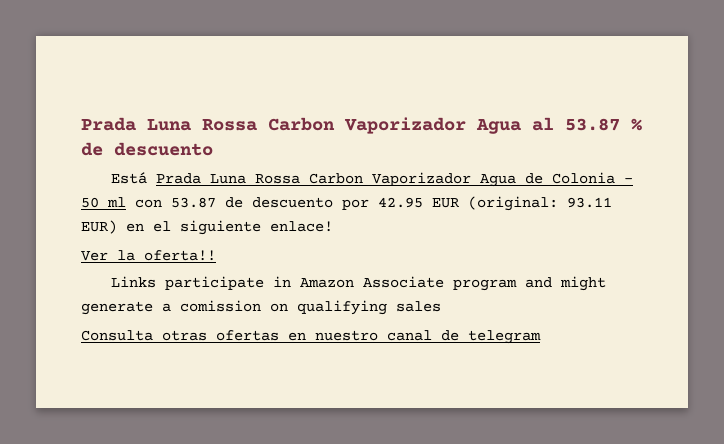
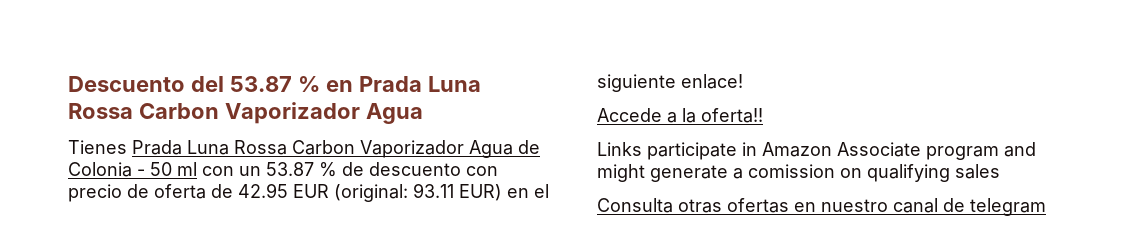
[81,117,642,134] [81,142,213,156] [111,172,148,184] Prada Luna Rossa Carbon Vaporizador Agua al 53.87 % de descuento // Está -> [68,76,481,92] [68,102,423,124] [68,140,127,154] Descuento del 53.87 % en Prada Luna Rossa Carbon Vaporizador Agua // Tienes
[171,197,369,210] 53.87 de descuento por -> [239,162,498,177] [68,184,233,202] un 53.87 % de descuento con precio de oferta de
[81,251,108,261] Ver -> [597,108,677,123] Accede a

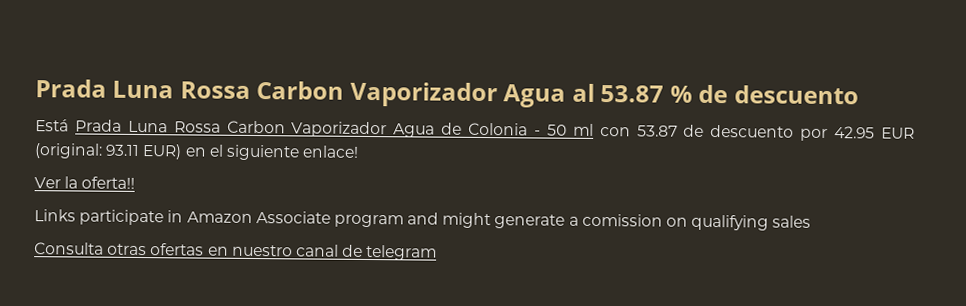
[68,76,481,92] [68,102,423,124] [68,140,127,154] Descuento del 53.87 % en Prada Luna Rossa Carbon Vaporizador Agua // Tienes -> [35,79,859,108] [35,119,69,132] Prada Luna Rossa Carbon Vaporizador Agua al 53.87 % de descuento // Está
[239,162,498,177] [68,184,233,202] un 53.87 % de descuento con precio de oferta de -> [636,124,829,142] 53.87 de descuento por
[597,108,677,123] Accede a -> [34,177,61,189] Ver

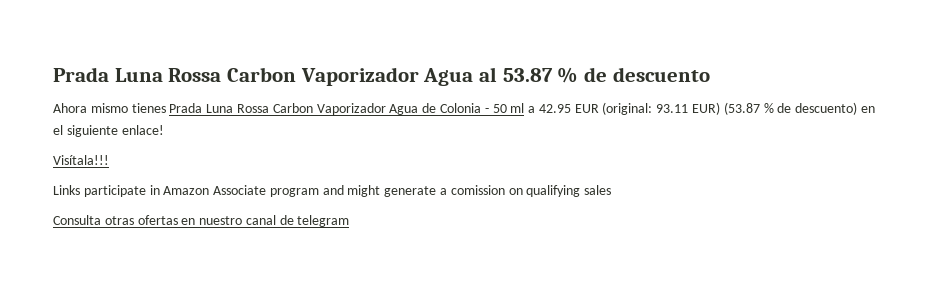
[35,119,69,132] Está -> [53,103,166,113] Ahora mismo tienes
[599,124,829,142] con 53.87 de descuento por -> [528,106,536,113] a
(183, 152) none -> [723,102,858,115] (53.87 % de descuento)
[34,176,136,189] Ver la oferta!! -> [53,155,109,165] Visítala!!!

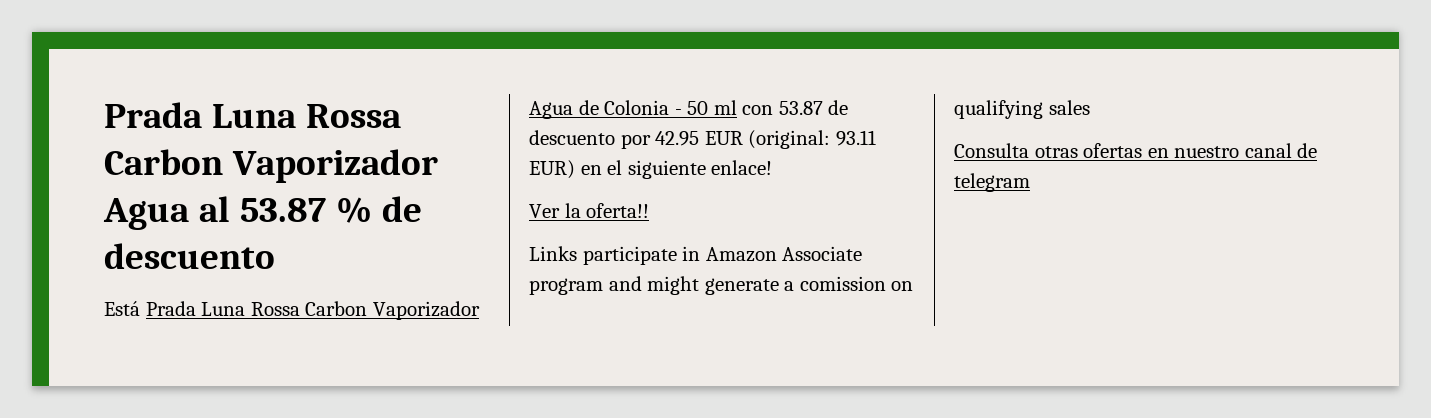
[53,103,166,113] Ahora mismo tienes -> [104,301,140,316] Está
[528,106,536,113] a -> [742,100,849,115] [529,130,651,149] con 53.87 de descuento por
[723,102,858,115] (53.87 % de descuento) -> (575, 169) none
[53,155,109,165] Visítala!!! -> [529,203,650,218] Ver la oferta!!

